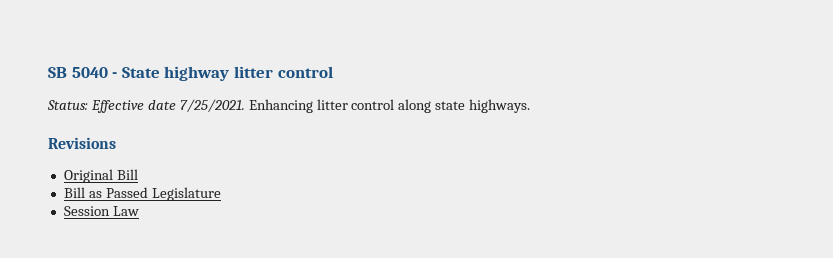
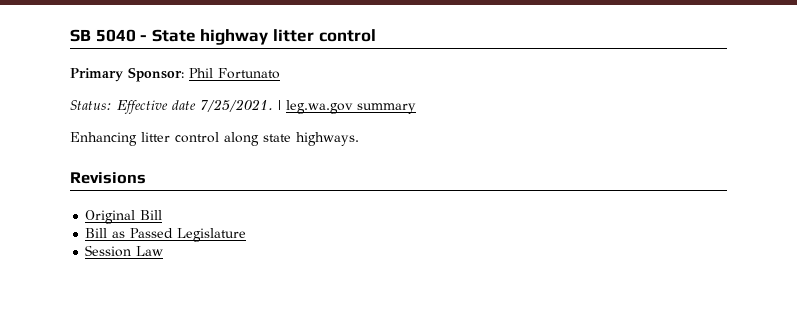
(333, 72) none -> [70,67,280,82] // Primary Sponsor: Phil Fortunato
(245, 105) none -> [278,100,416,114] | leg.wa.gov summary //

